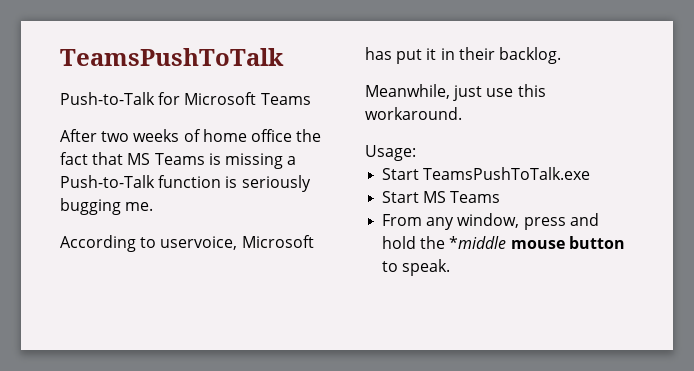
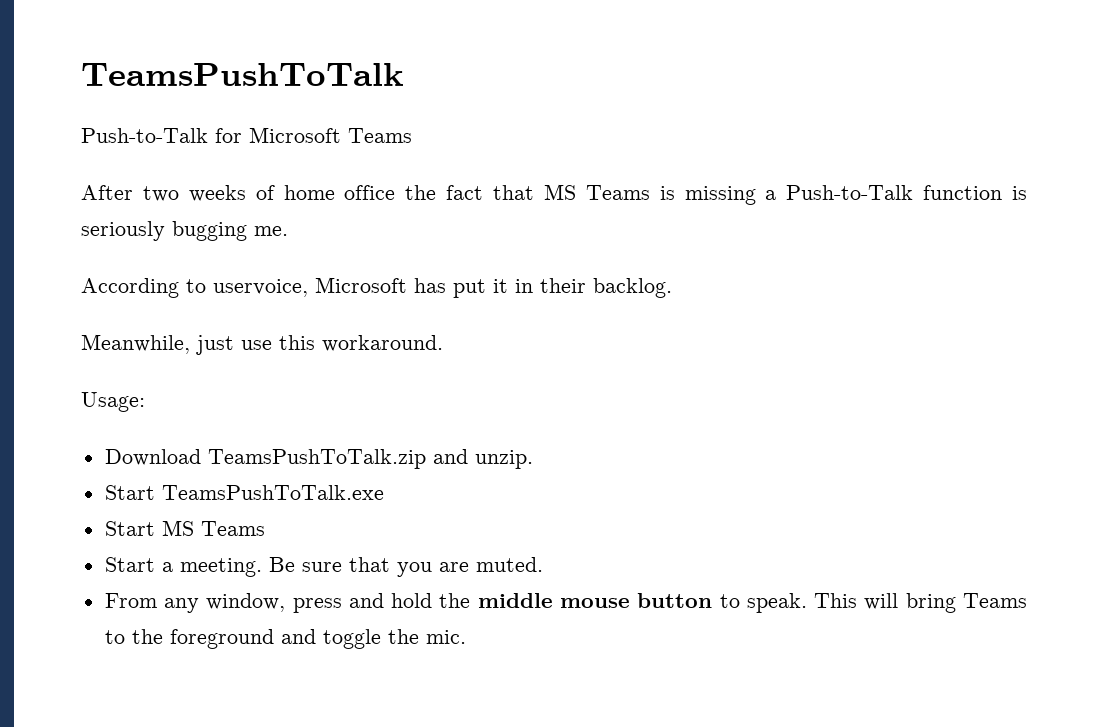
(416, 153) none -> [104,449,533,469] // Download TeamsPushToTalk.zip and unzip.
(501, 197) none -> [104,557,543,577] // Start a meeting. Be sure that you are muted.
[449,236,507,249] *middle -> [477,593,553,608] middle
(451, 267) none -> [814,593,1027,613] [104,629,466,649] This will bring Teams to the foreground and toggle the mic.

